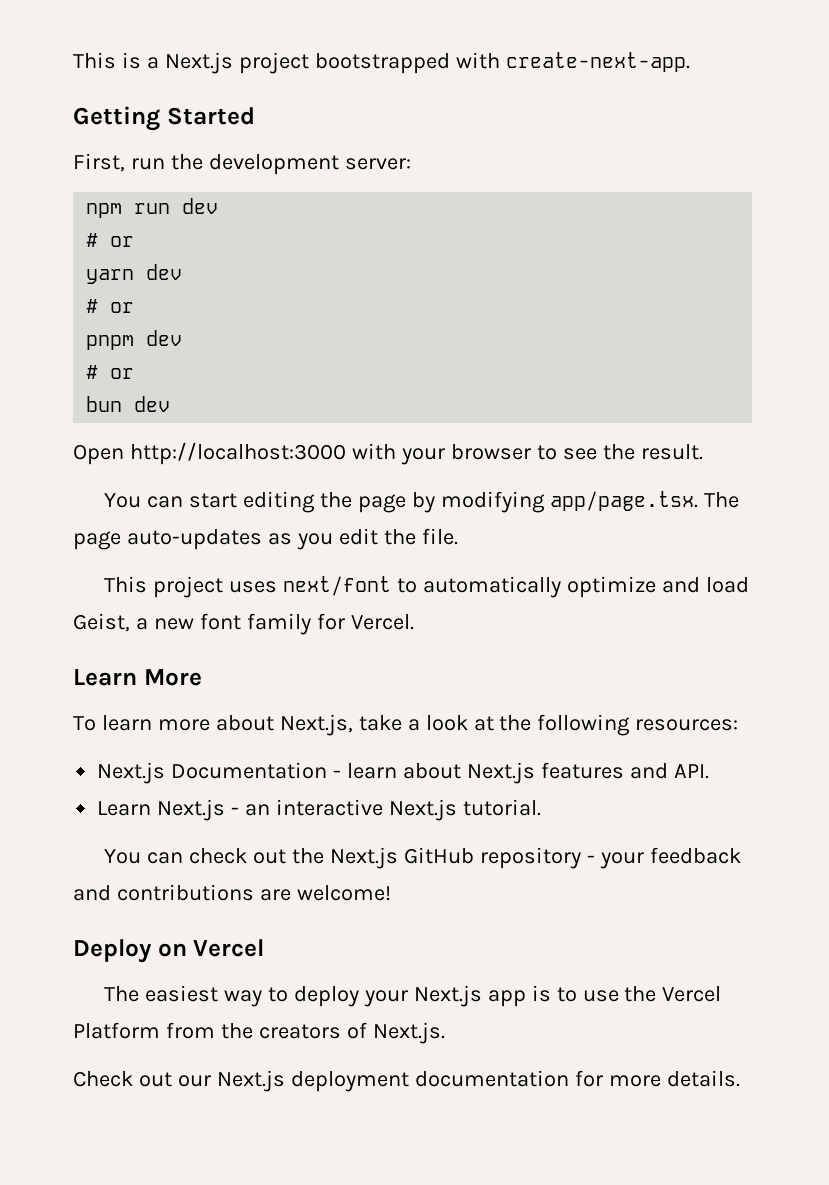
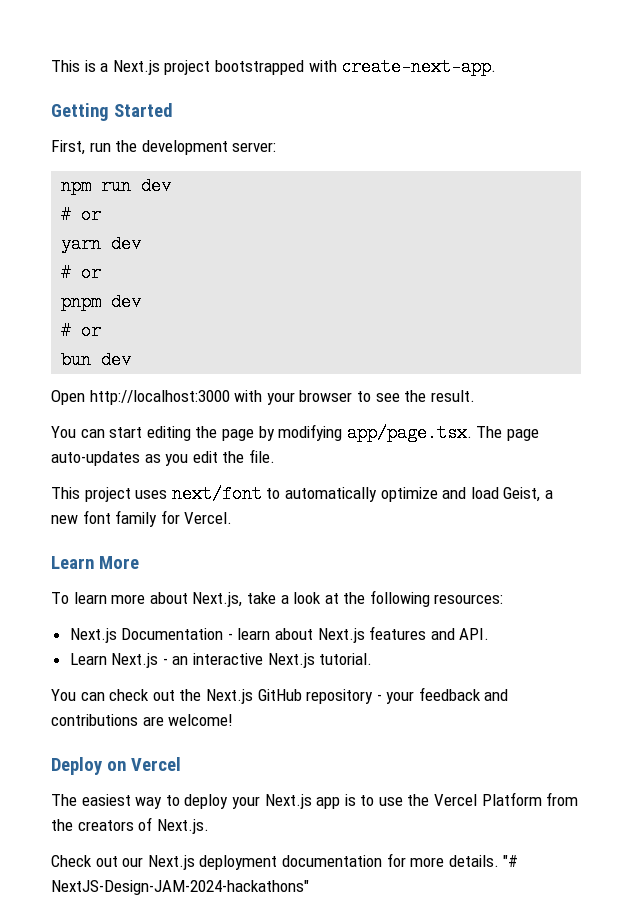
(740, 1078) none -> [503,855,519,867] [51,880,309,895] "# NextJS-Design-JAM-2024-hackathons"

